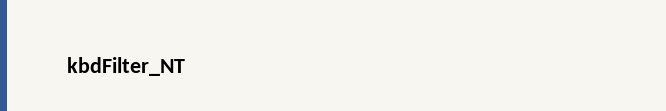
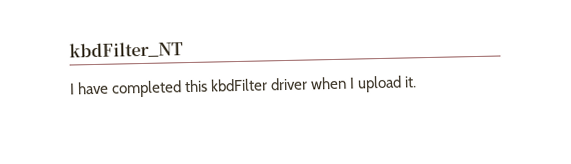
(185, 66) none -> [69,75,418,98] // I have completed this kbdFilter driver when I upload it.

